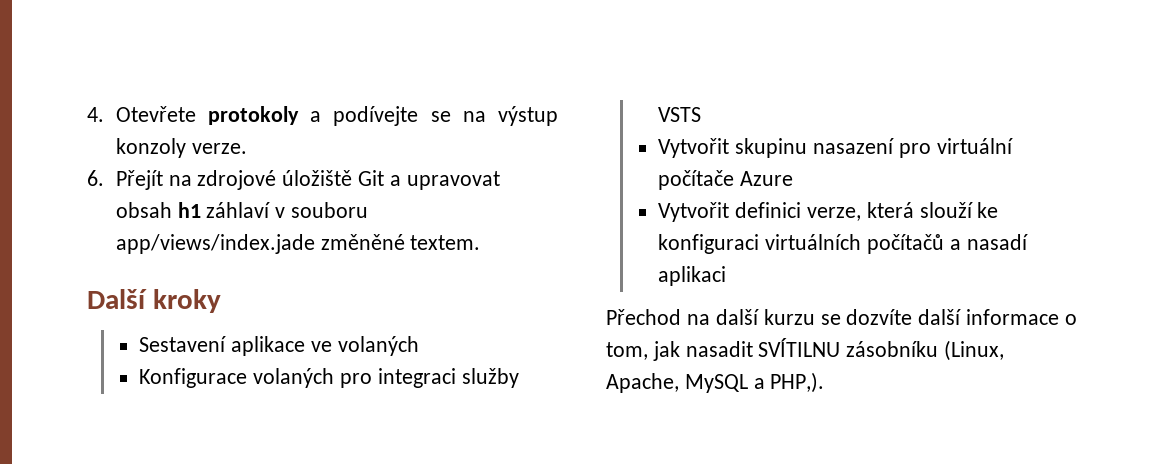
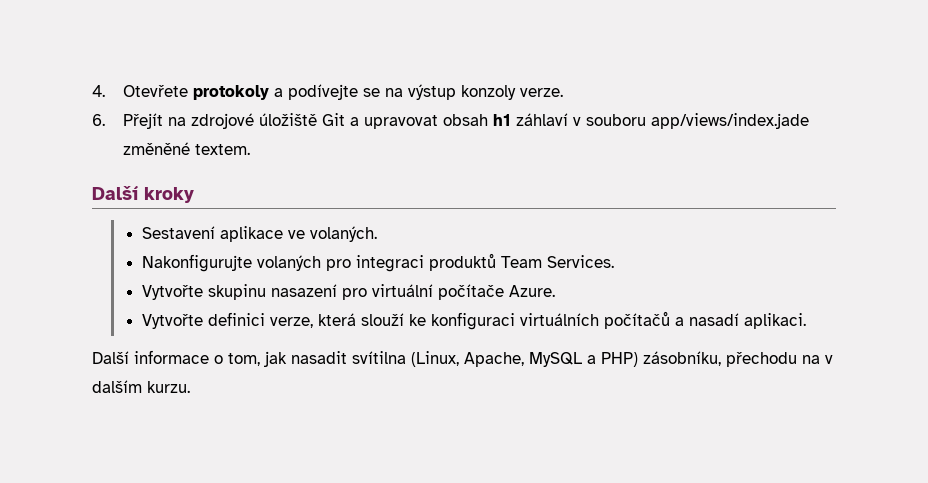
[337,336,419,356] [139,368,248,388] volaných // Konfigurace -> [310,226,378,242] [142,254,253,272] volaných. // Nakonfigurujte
[461,368,519,388] [658,107,702,122] [658,138,730,158] služby VSTS // Vytvořit -> [429,253,615,271] [142,285,204,300] produktů Team Services. // Vytvořte
[740,171,794,186] [658,202,730,222] Azure // Vytvořit -> [509,285,556,297] [142,314,204,329] Azure. // Vytvořte
[658,266,727,286] [606,309,962,325] aplikaci // Přechod na další kurzu se dozvíte další -> [744,313,807,329] [92,351,129,364] aplikaci. // Další
[758,338,939,357] SVÍTILNU zásobníku -> [352,351,406,364] svítilna
[770,372,825,393] PHP,). -> [601,351,833,367] [92,380,190,393] PHP) zásobníku, přechodu na v dalším kurzu.

